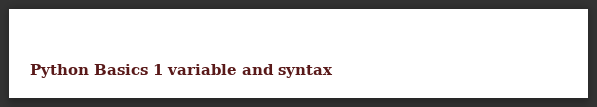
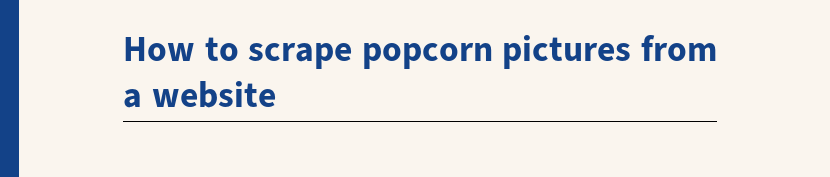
[30,64,333,78] Python Basics 1 variable and syntax -> [123,35,717,69] [123,81,276,108] How to scrape popcorn pictures from a website

